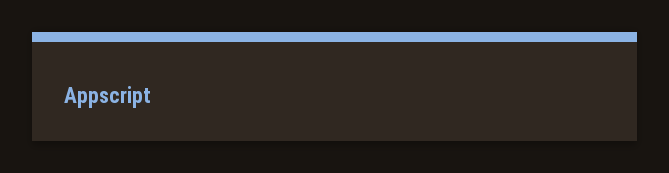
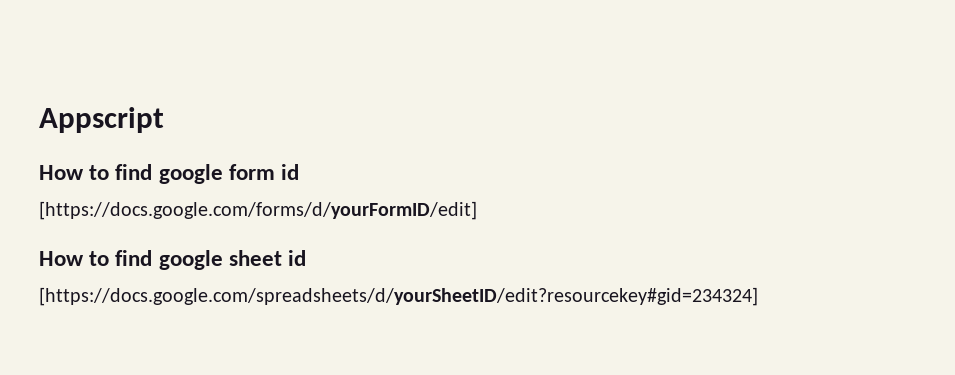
(151, 97) none -> [39,164,300,184] [39,201,477,220] [39,250,307,270] [39,287,758,306] // How to find google form id // [https://docs.google.com/forms/d/yourFormID/edit] // How to find google sheet id // [https://docs.google.com/spreadsheets/d/yourSheetID/edit?resourcekey#gid=234324]

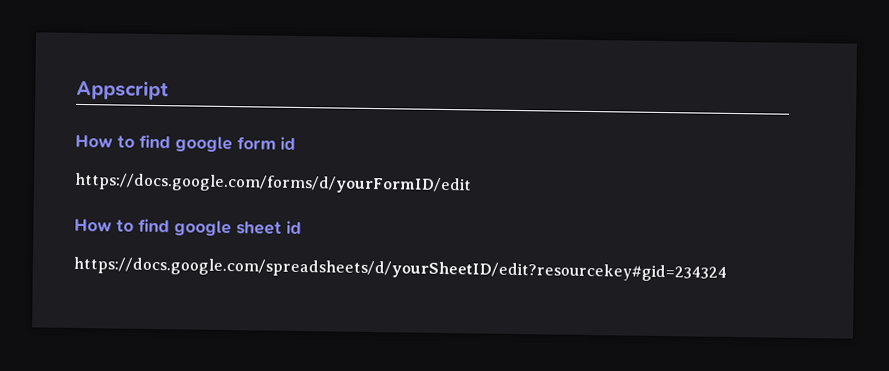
[39,201,477,220] [https://docs.google.com/forms/d/yourFormID/edit] -> [74,172,472,195] https://docs.google.com/forms/d/yourFormID/edit
[39,287,758,306] [https://docs.google.com/spreadsheets/d/yourSheetID/edit?resourcekey#gid=234324] -> [73,256,727,282] https://docs.google.com/spreadsheets/d/yourSheetID/edit?resourcekey#gid=234324

